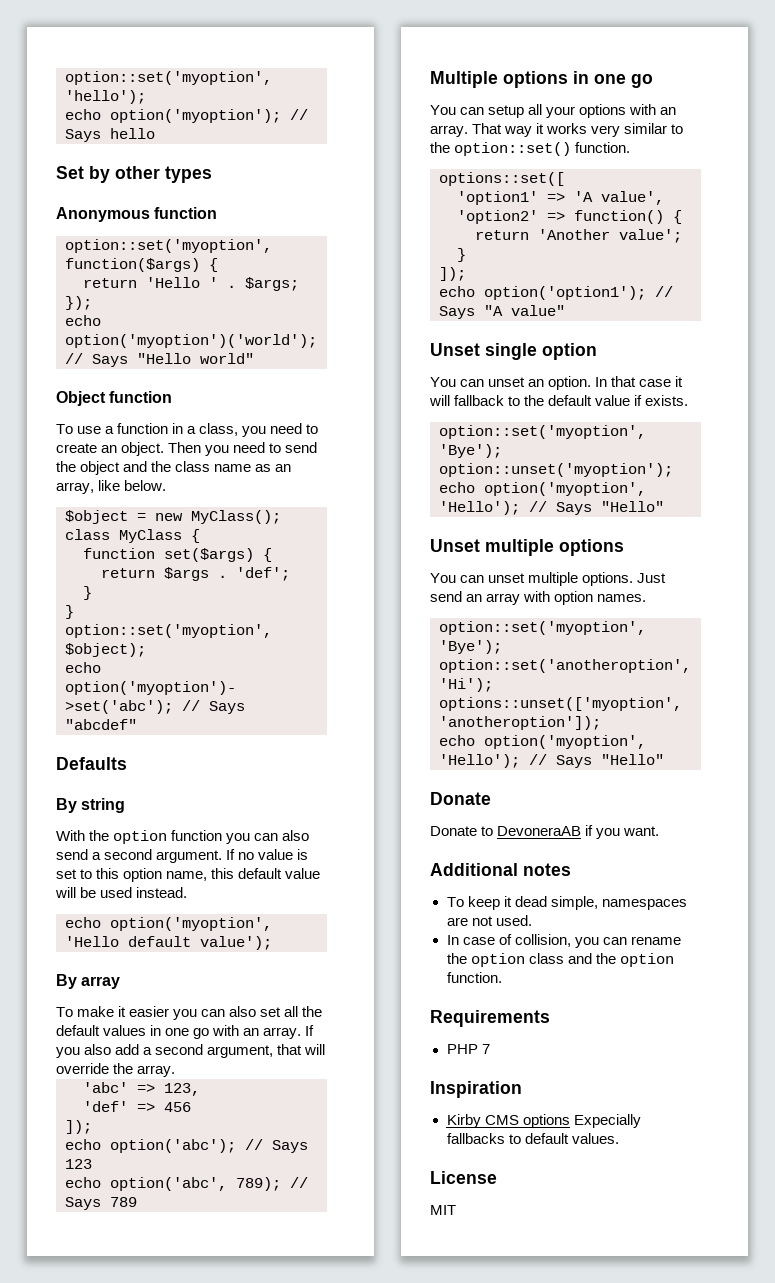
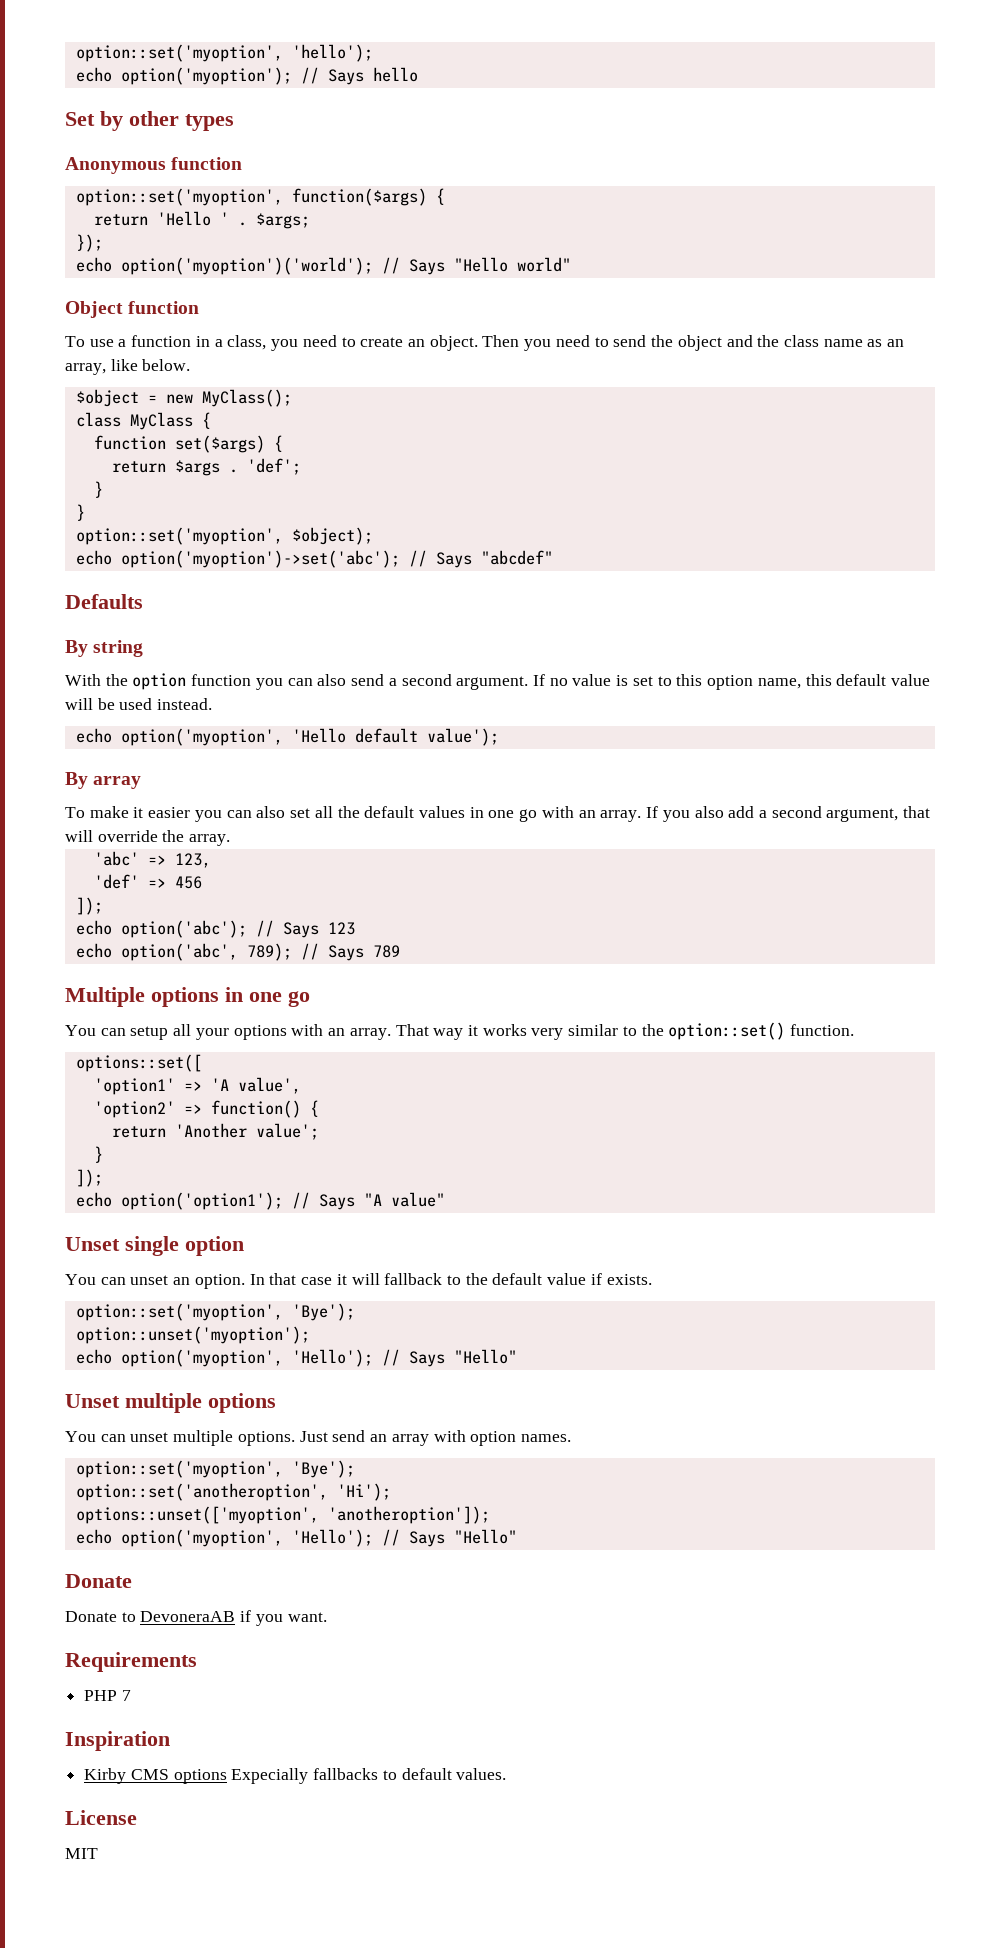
[430,863,571,876] [446,896,687,910] [446,915,532,926] [446,934,681,948] [446,953,674,967] [446,972,502,983] // Additional notes // To keep it dead simple, namespaces are not used. // In case of collision, you can rename the option class and the option function. -> (327, 1617) none

